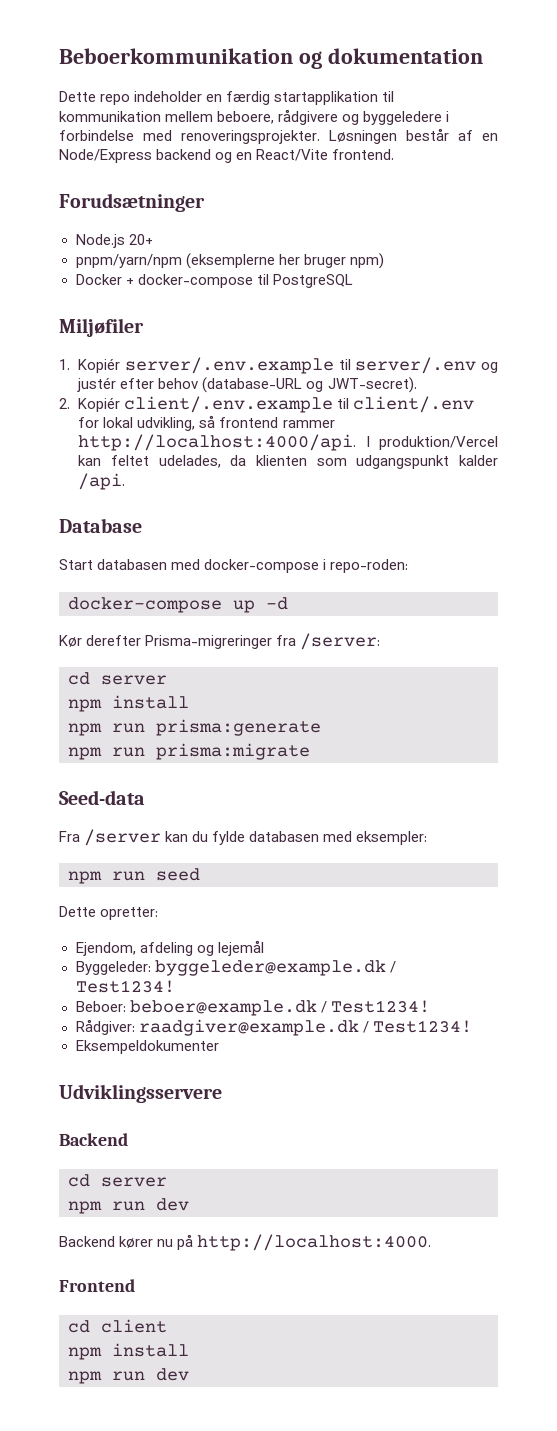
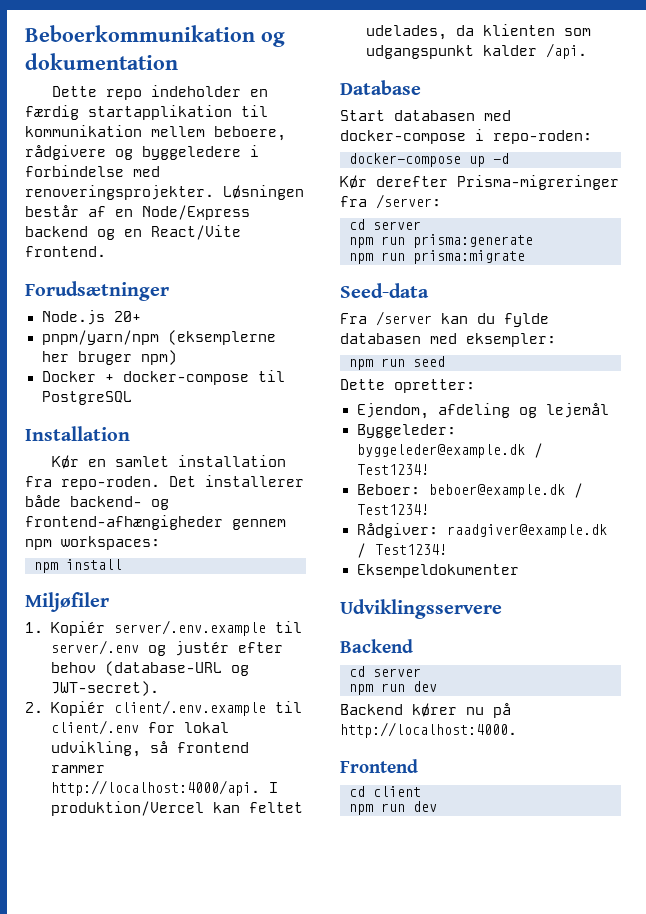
(353, 281) none -> [25,426,130,441] [51,455,286,469] [25,475,304,490] [25,495,169,510] [25,515,286,530] [25,536,160,550] [34,559,122,573] // Installation // Kør en samlet installation fra repo-roden. Det installerer både backend- og frontend-afhængigheder gennem npm workspaces: // npm install
[68,695,189,712] // npm install -> (421, 225) none
[68,1343,189,1360] // npm install -> (421, 791) none

